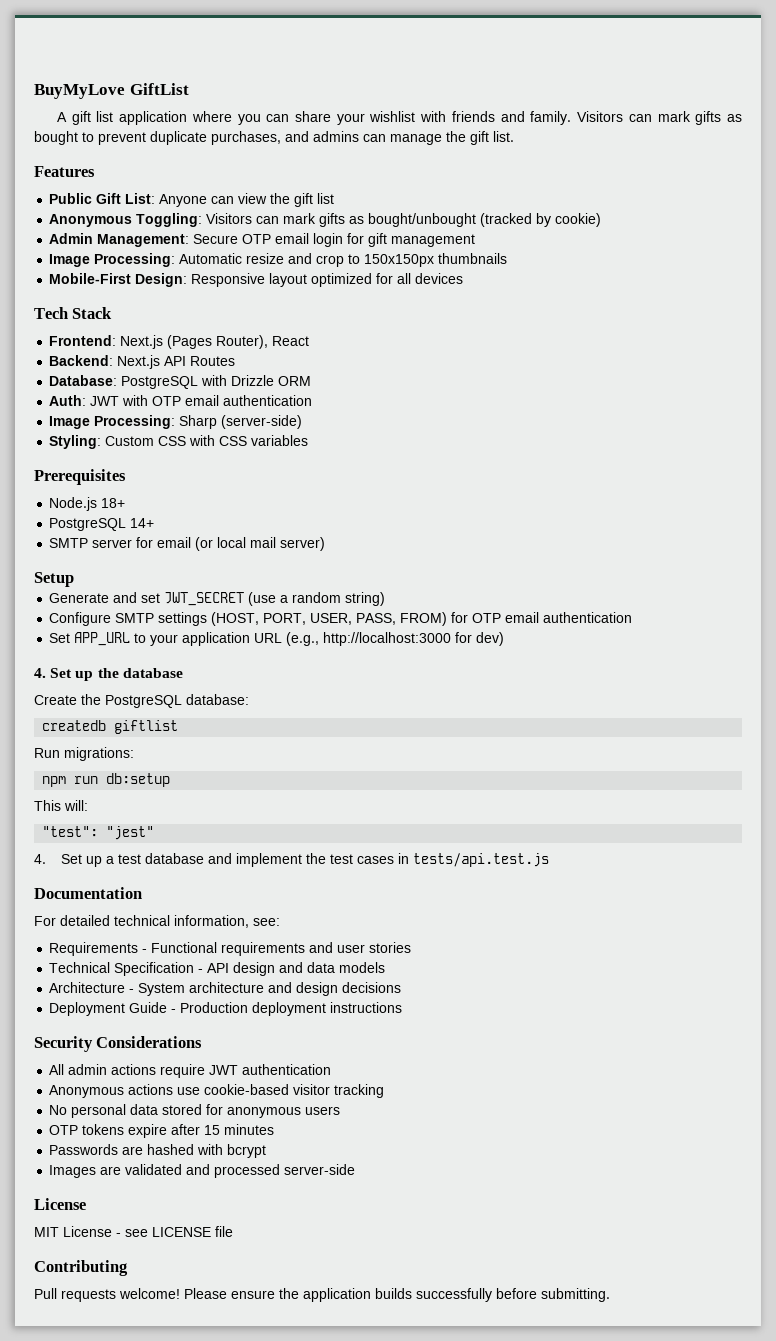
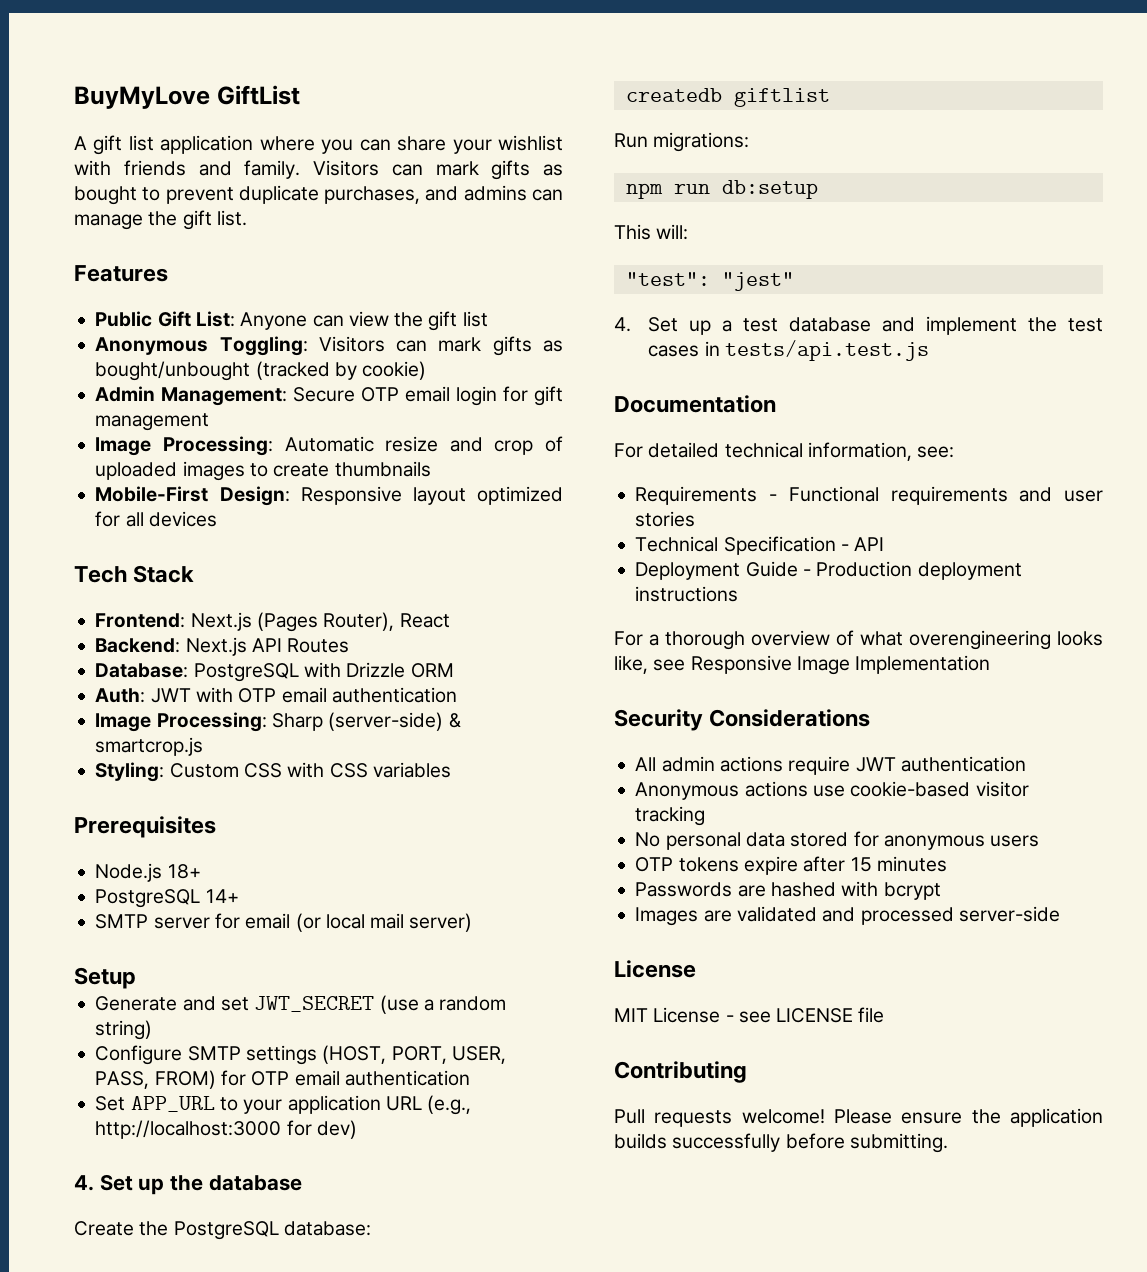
[348,254,435,267] to 150x150px -> [544,436,563,452] [95,461,330,481] of uploaded images to create
(303, 422) none -> [448,713,461,728] [95,737,204,756] & smartcrop.js
[233,962,386,976] [49,982,402,996] design and data models // Architecture - System architecture and design decisions -> (885, 544) none
(403, 1007) none -> [614,630,1103,650] [614,655,991,675] // For a thorough overview of what overengineering looks like, see Responsive Image Implementation

